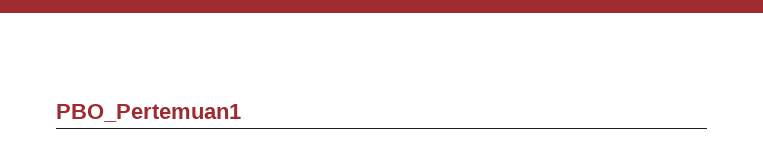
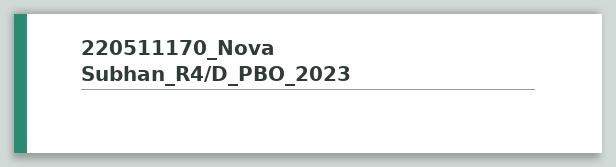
[56,104,241,122] PBO_Pertemuan1 -> [81,40,275,60] [81,66,351,86] 220511170_Nova Subhan_R4/D_PBO_2023

